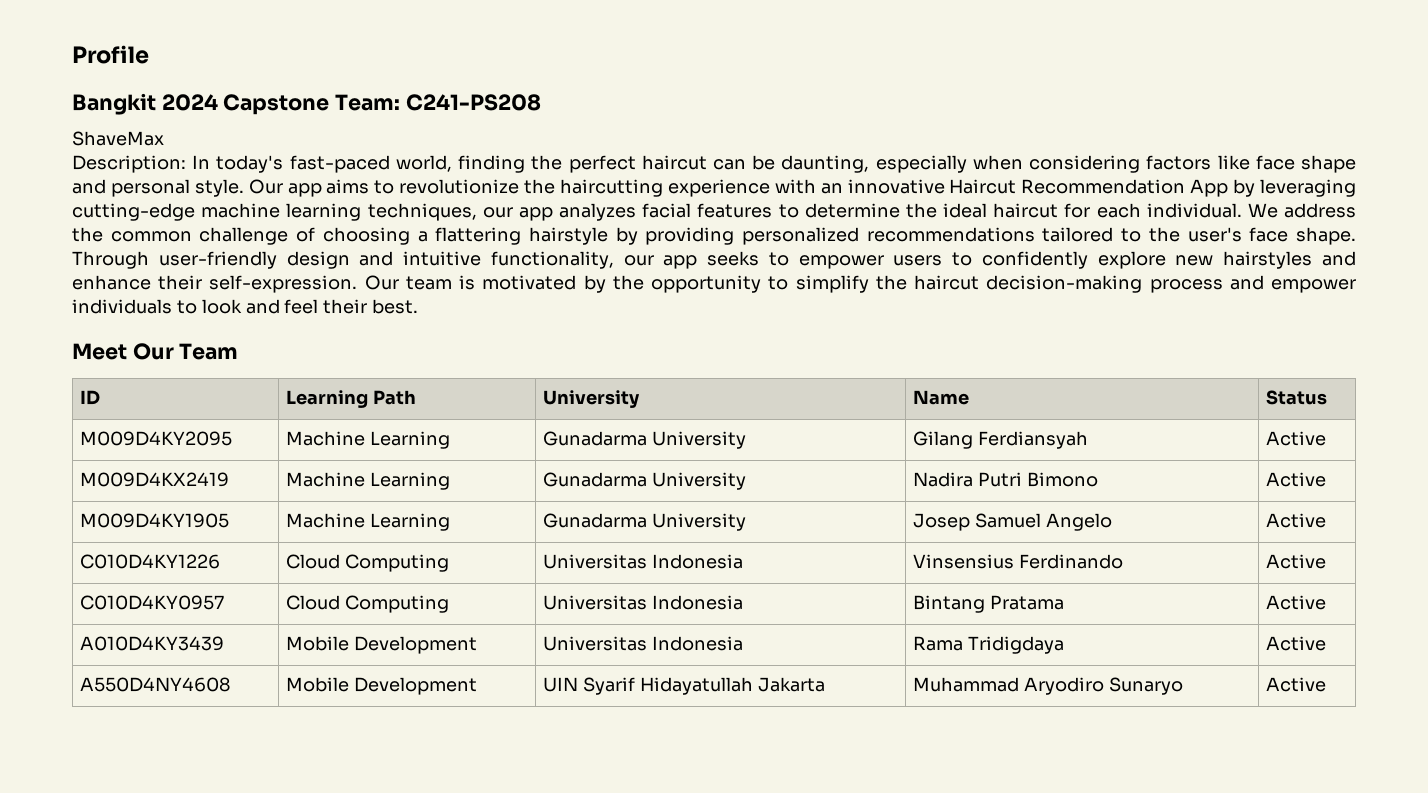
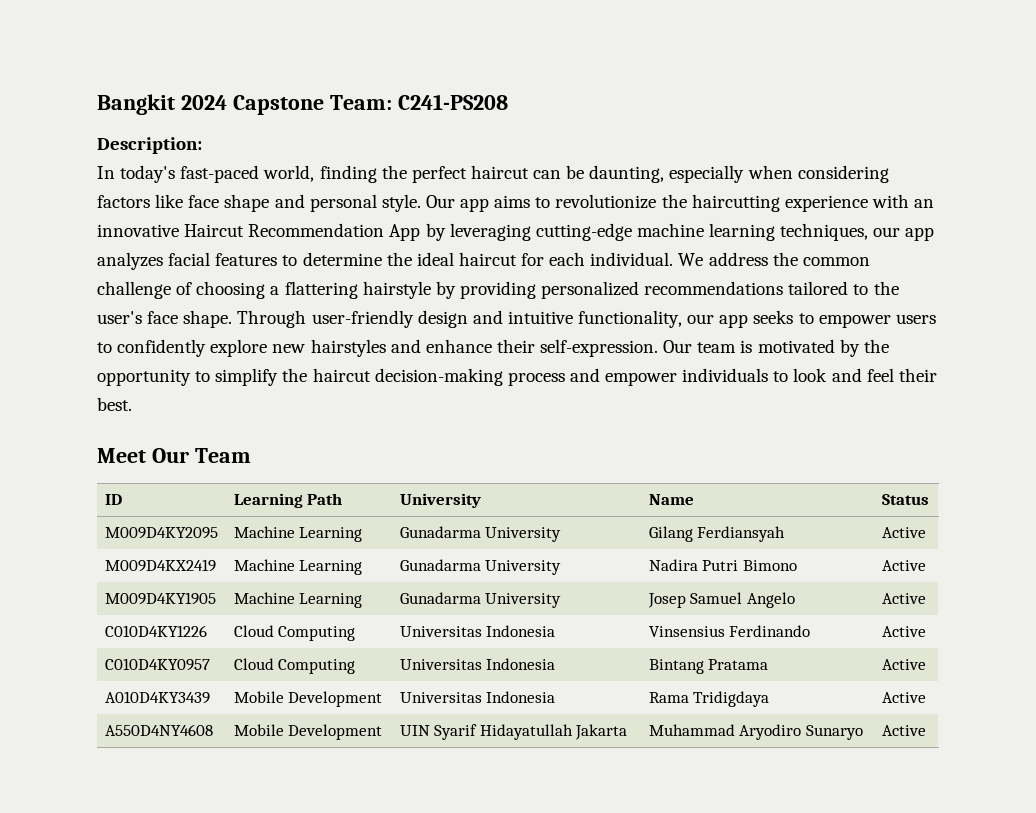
[72,45,149,64] Profile // -> (97, 104) none
[72,131,164,146] [72,155,186,173] ShaveMax // Description: -> [97,137,202,154] Description: //

